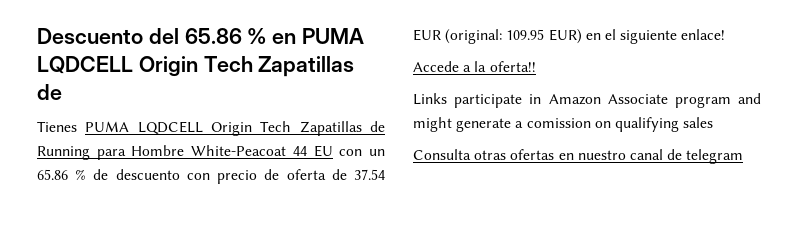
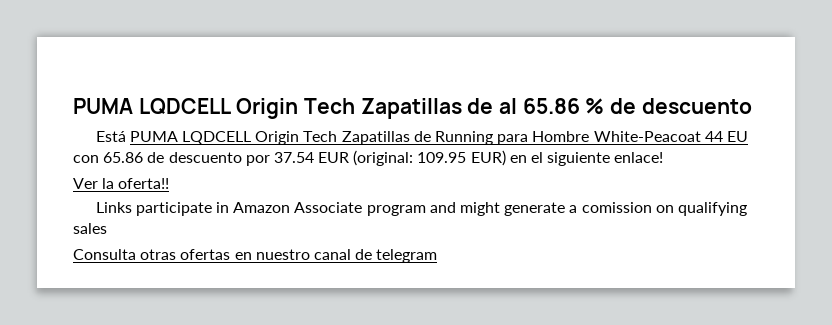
[37,28,365,44] [37,56,355,77] [37,84,62,100] [37,121,77,132] Descuento del 65.86 % en PUMA LQDCELL Origin Tech Zapatillas de // Tienes -> [73,98,752,119] [95,131,126,142] PUMA LQDCELL Origin Tech Zapatillas de al 65.86 % de descuento // Está
[369,149,386,156] [37,169,347,184] un 65.86 % de descuento con precio de oferta de -> [103,152,270,166] 65.86 de descuento por
[413,61,472,72] Accede a -> [73,178,98,189] Ver

